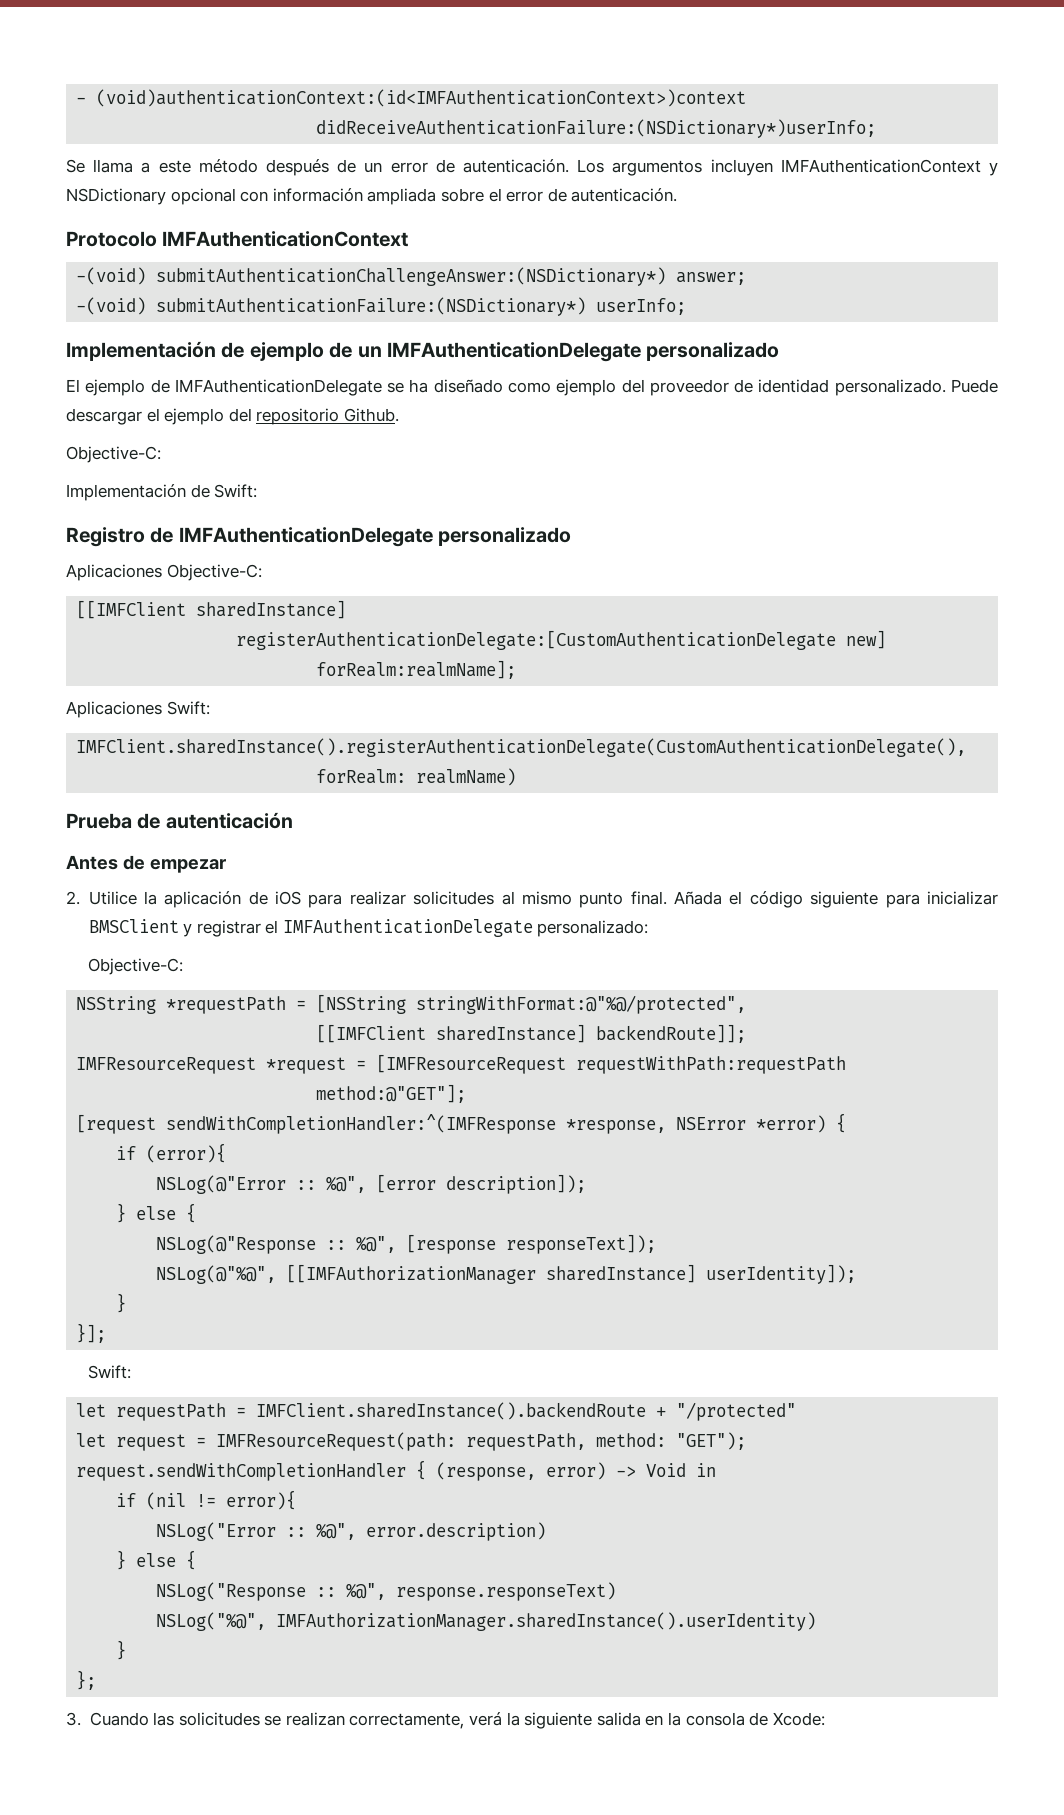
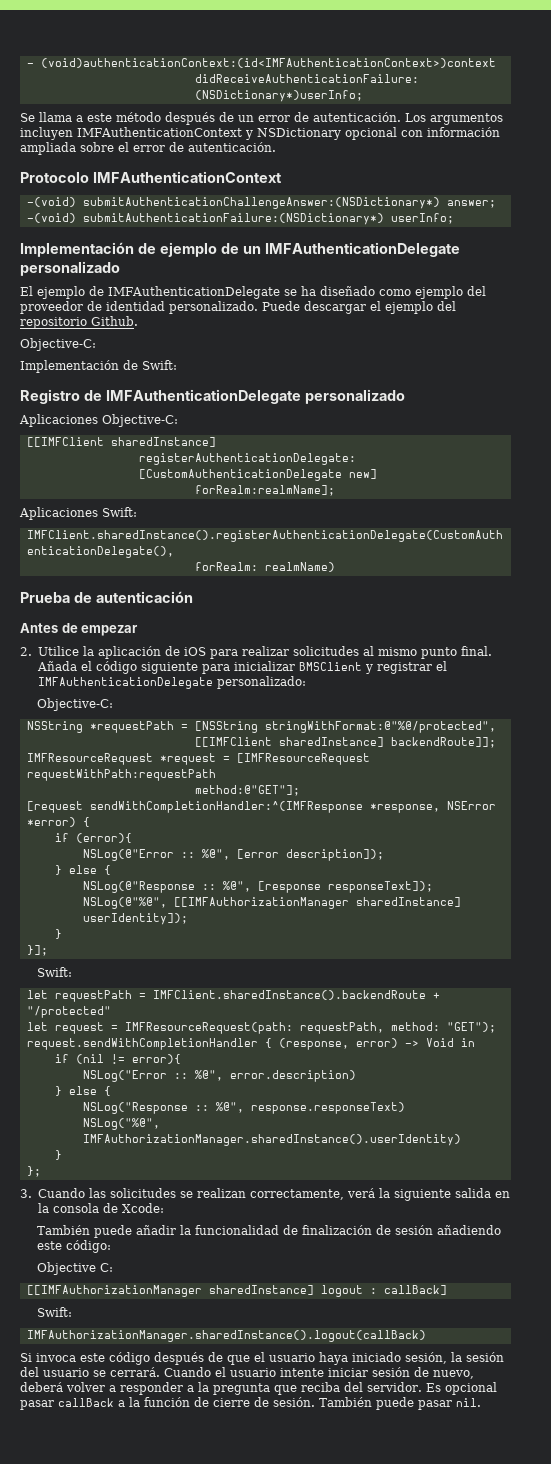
(825, 1719) none -> [37,1225,502,1238] [37,1240,112,1253] [37,1262,114,1275] [26,1285,447,1297] [37,1307,73,1317] [26,1330,426,1342] [20,1352,504,1365] [20,1367,474,1379] [20,1382,497,1395] [20,1397,481,1410] // También puede añadir la funcionalidad de finalización de sesión añadiendo este código: // Objective C: // [[IMFAuthorizationManager sharedInstance] logout : callBack] // Swift: // IMFAuthorizationManager.sharedInstance().logout(callBack) // Si invoca este código después de que el usuario haya iniciado sesión, la sesión del usuario se cerrará. Cuando el usuario intente iniciar sesión de nuevo, deberá volver a responder a la pregunta que reciba del servidor. Es opcional pasar callBack a la función de cierre de sesión. También puede pasar nil.

